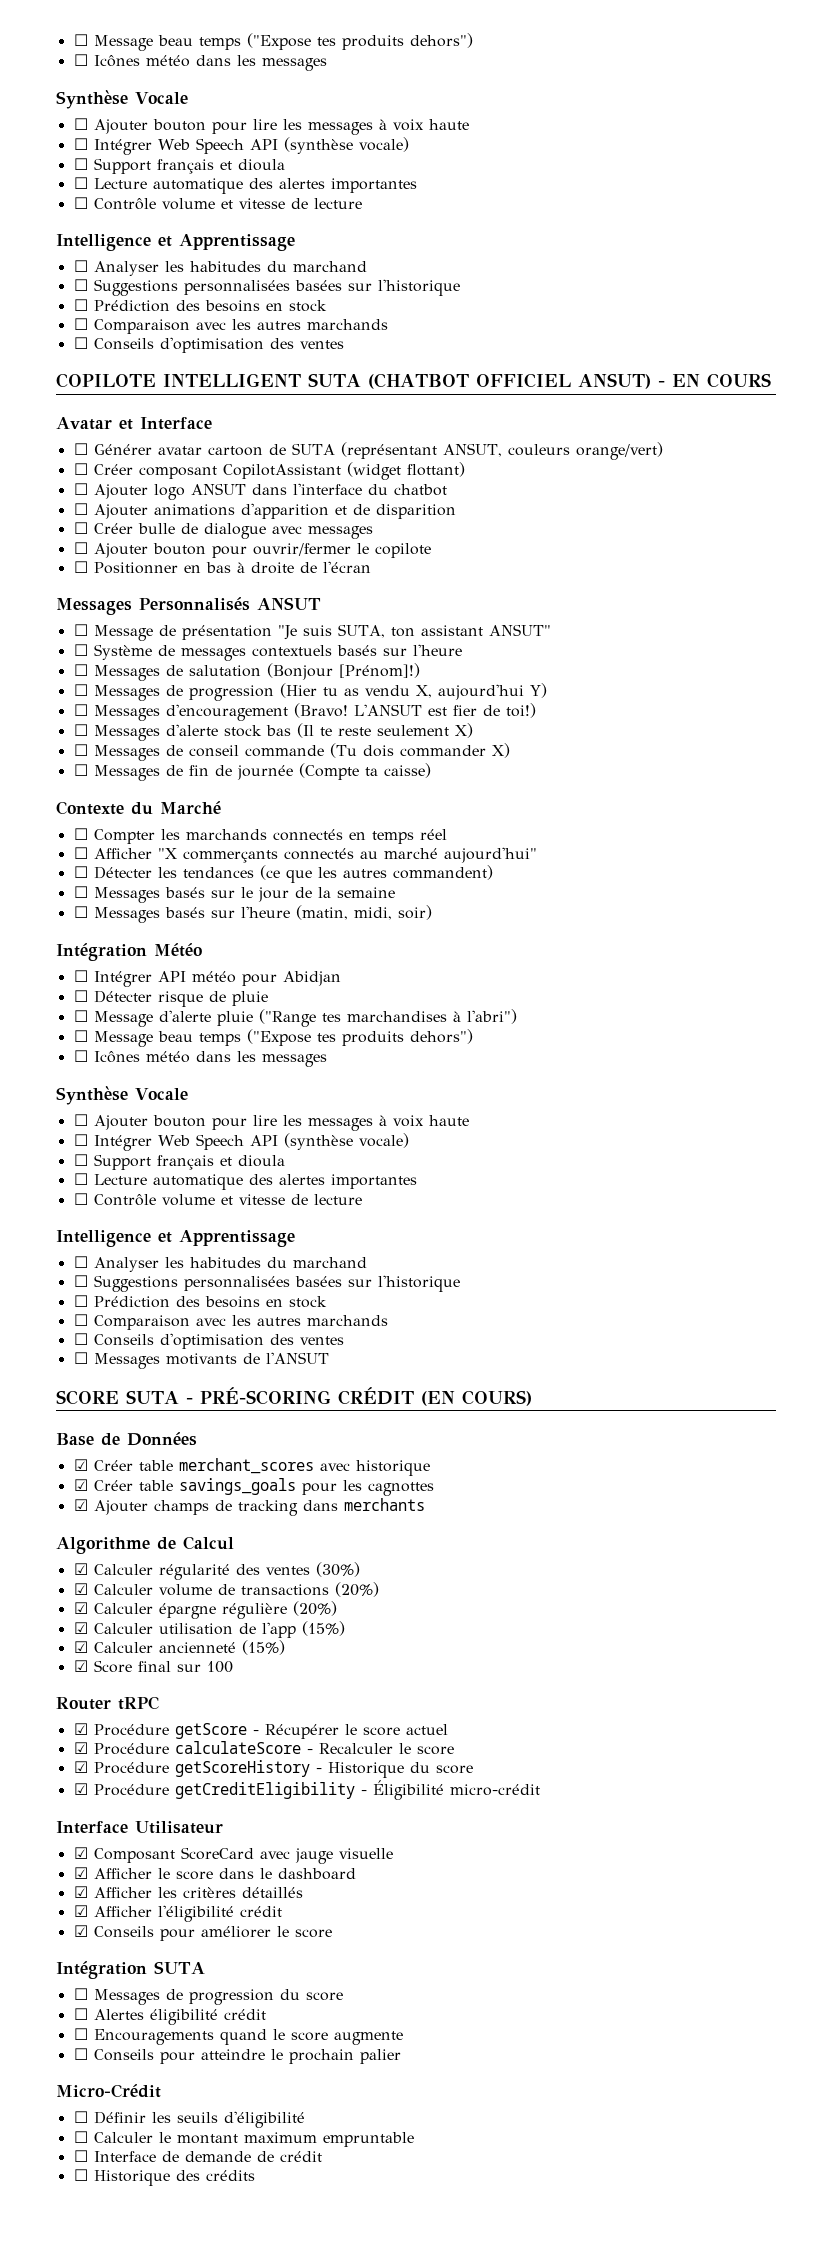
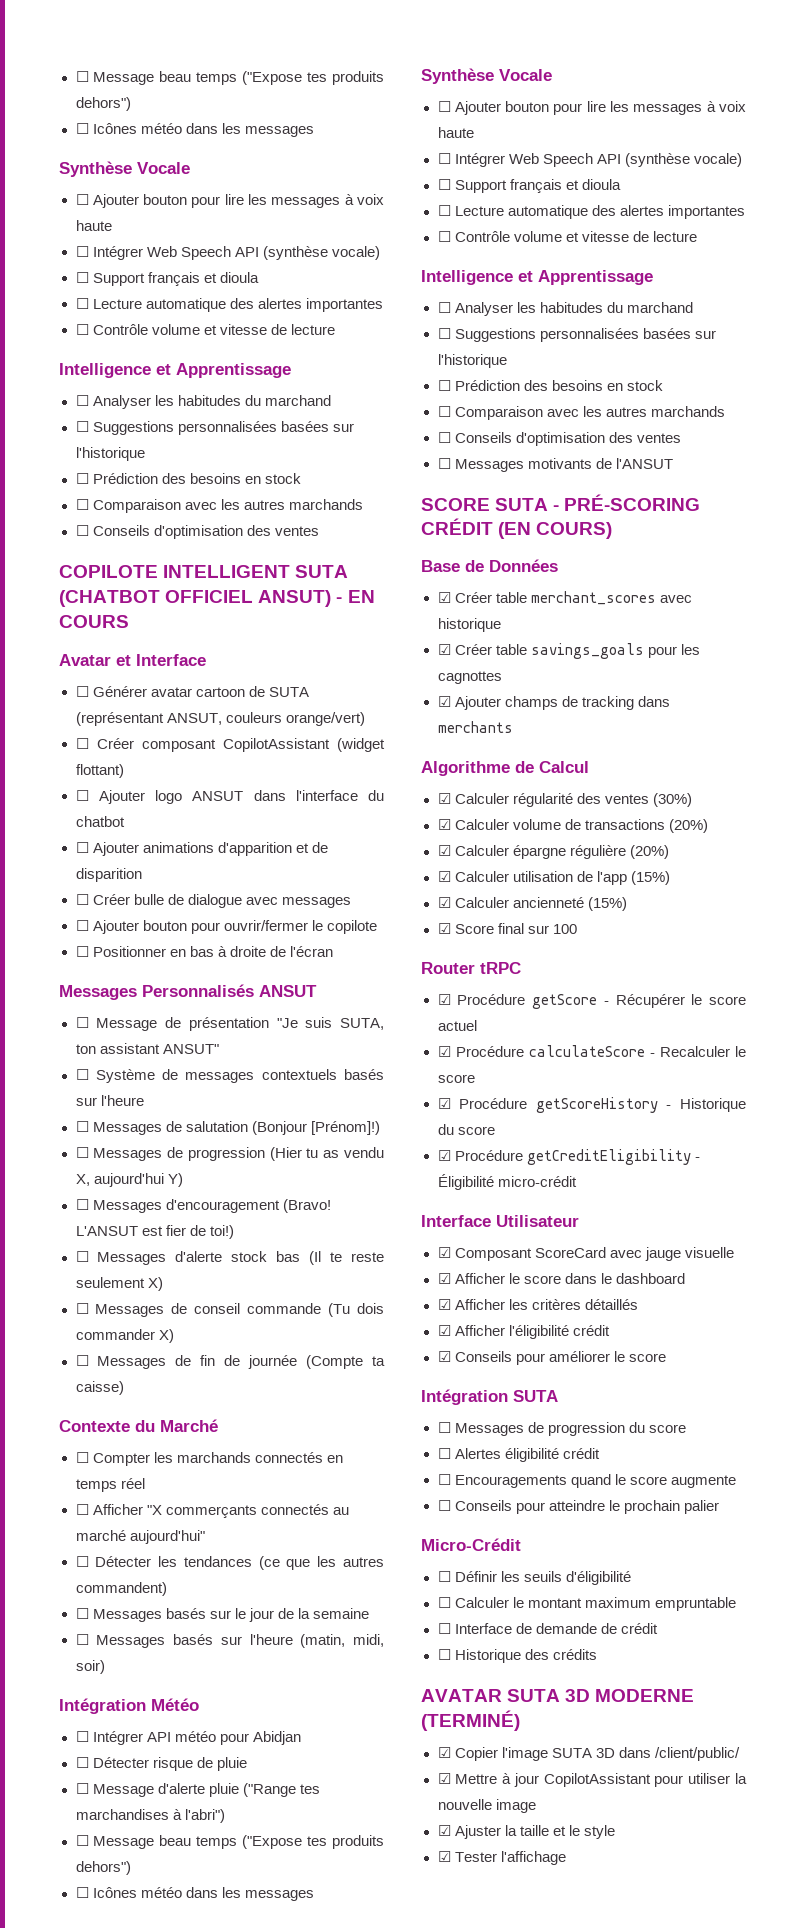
(255, 2175) none -> [421,1689,695,1702] [421,1710,520,1731] [437,1747,740,1761] [437,1773,747,1787] [437,1799,536,1813] [437,1825,615,1839] [437,1851,566,1865] // AVATAR SUTA 3D MODERNE (TERMINÉ) // ☑ Copier l'image SUTA 3D dans /client/public/ // ☑ Mettre à jour CopilotAssistant pour utiliser la nouvelle image // ☑ Ajuster la taille et le style // ☑ Tester l'affichage

